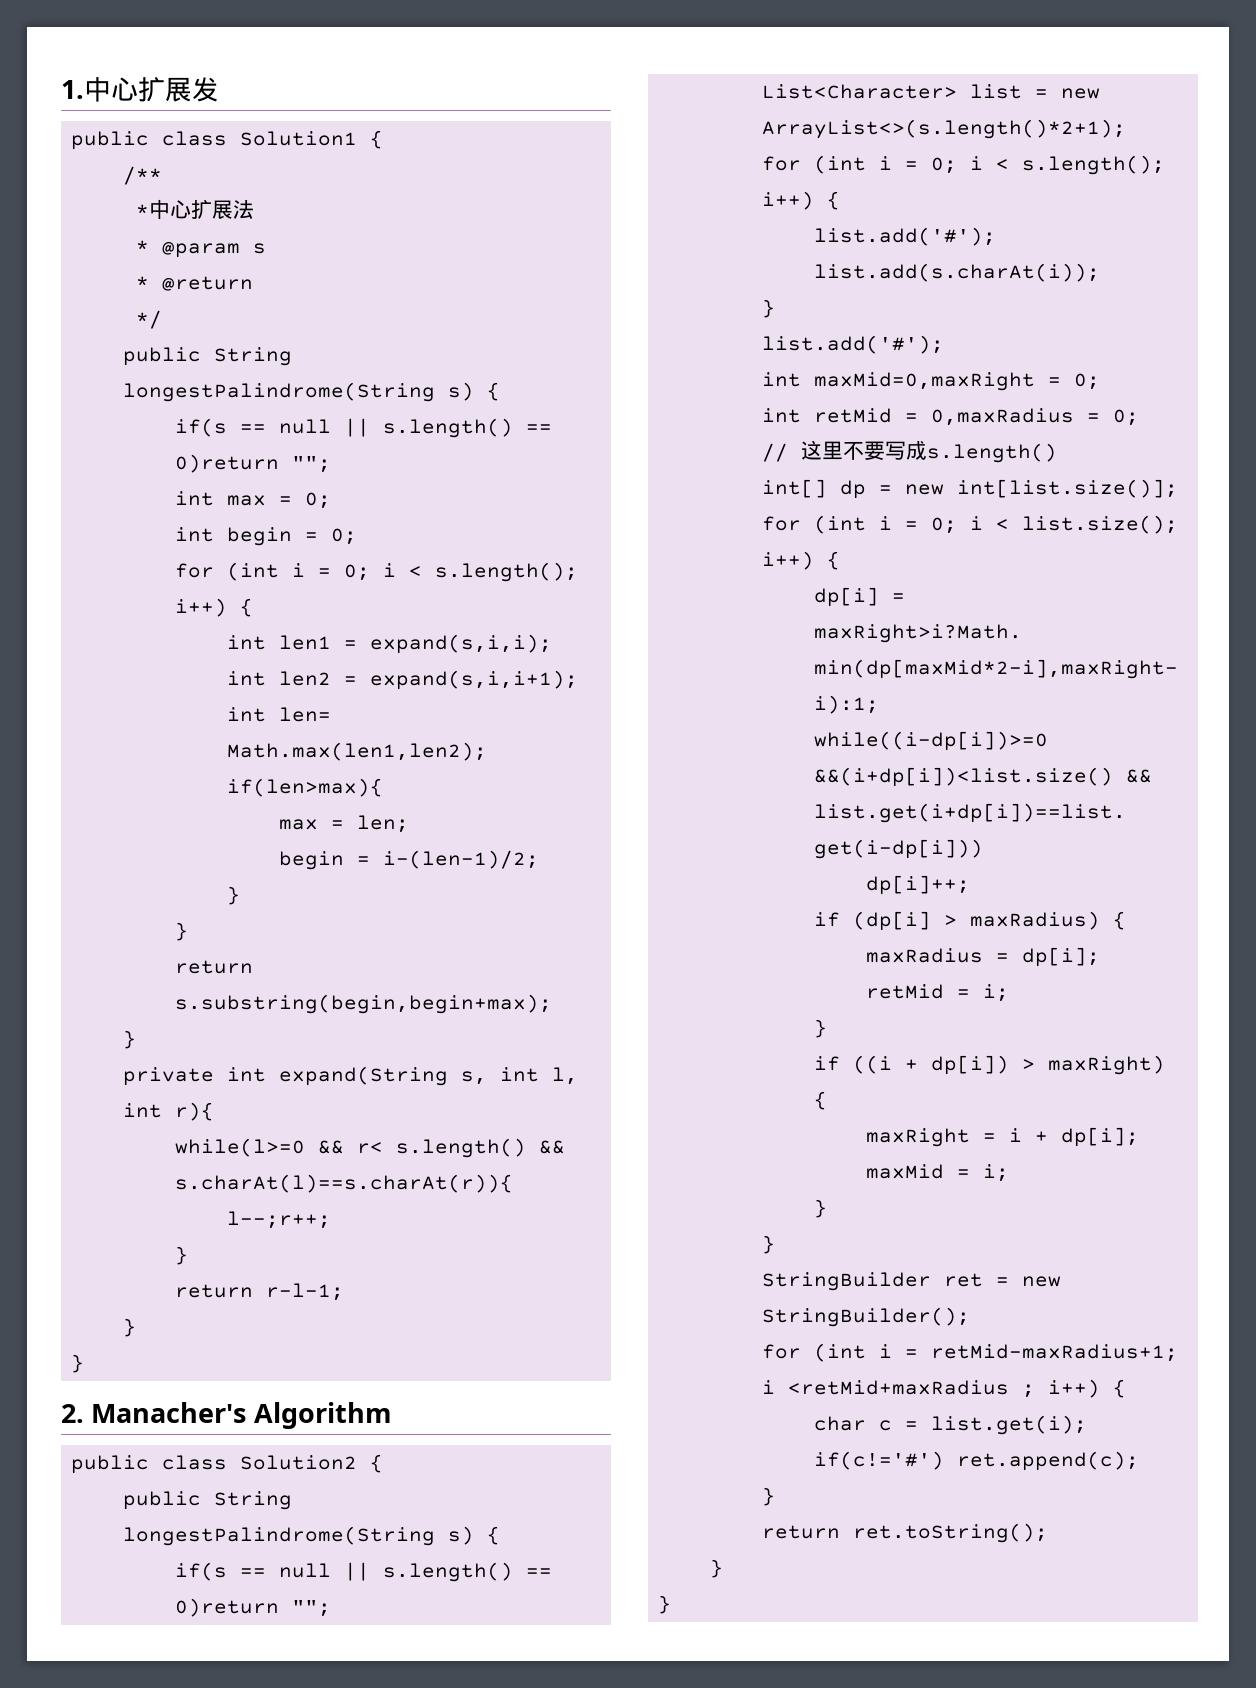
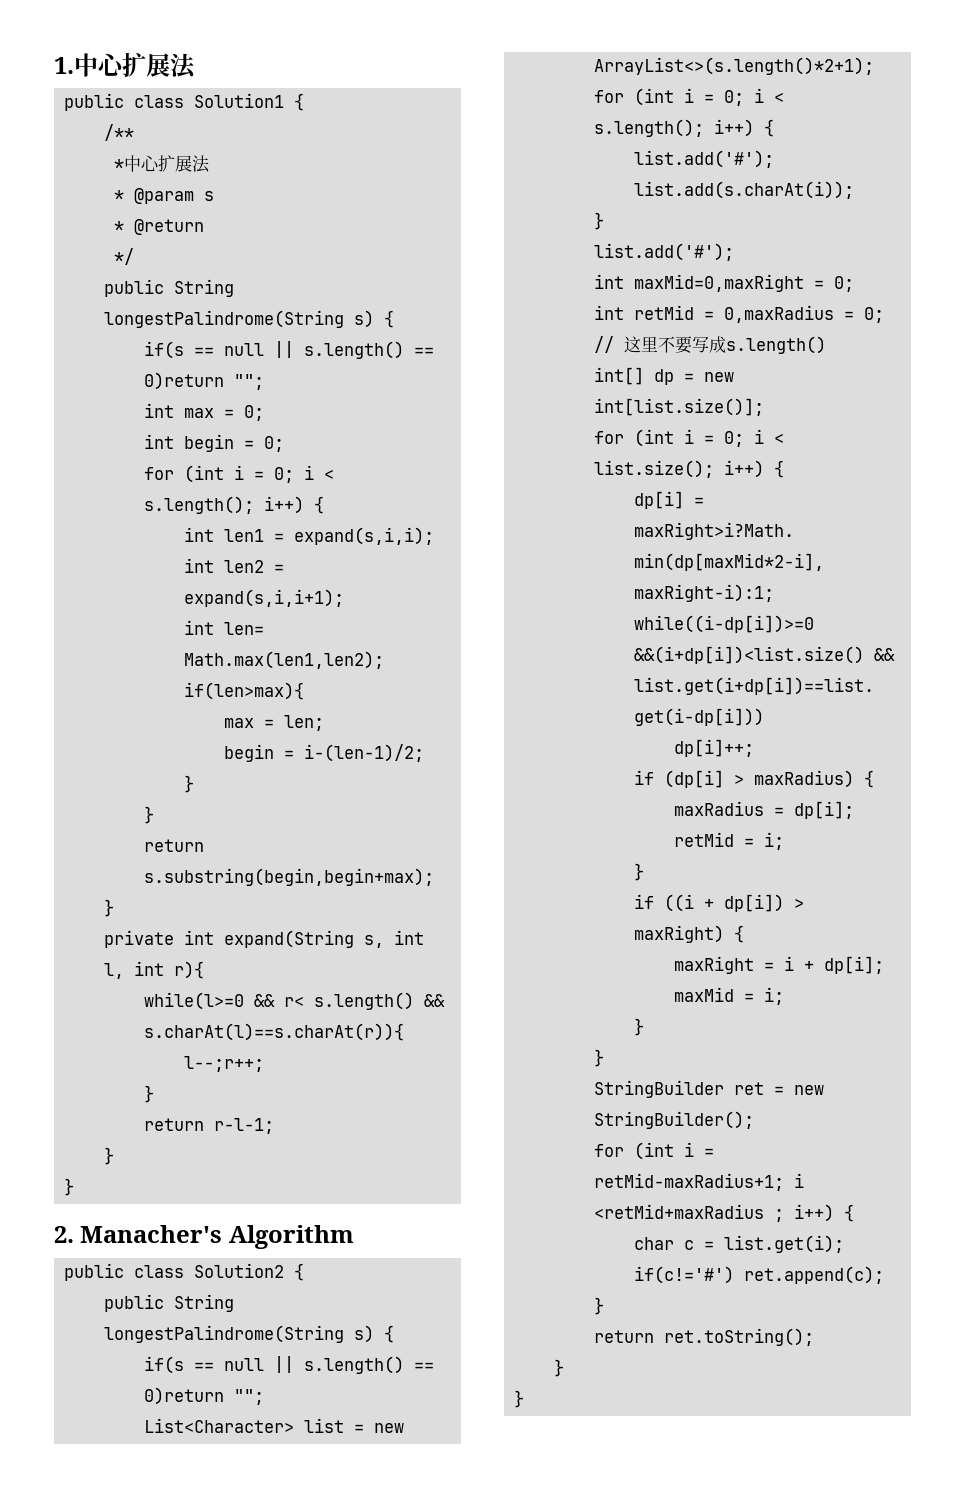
[192,77,219,102] 发 -> [170,53,196,79] 法

